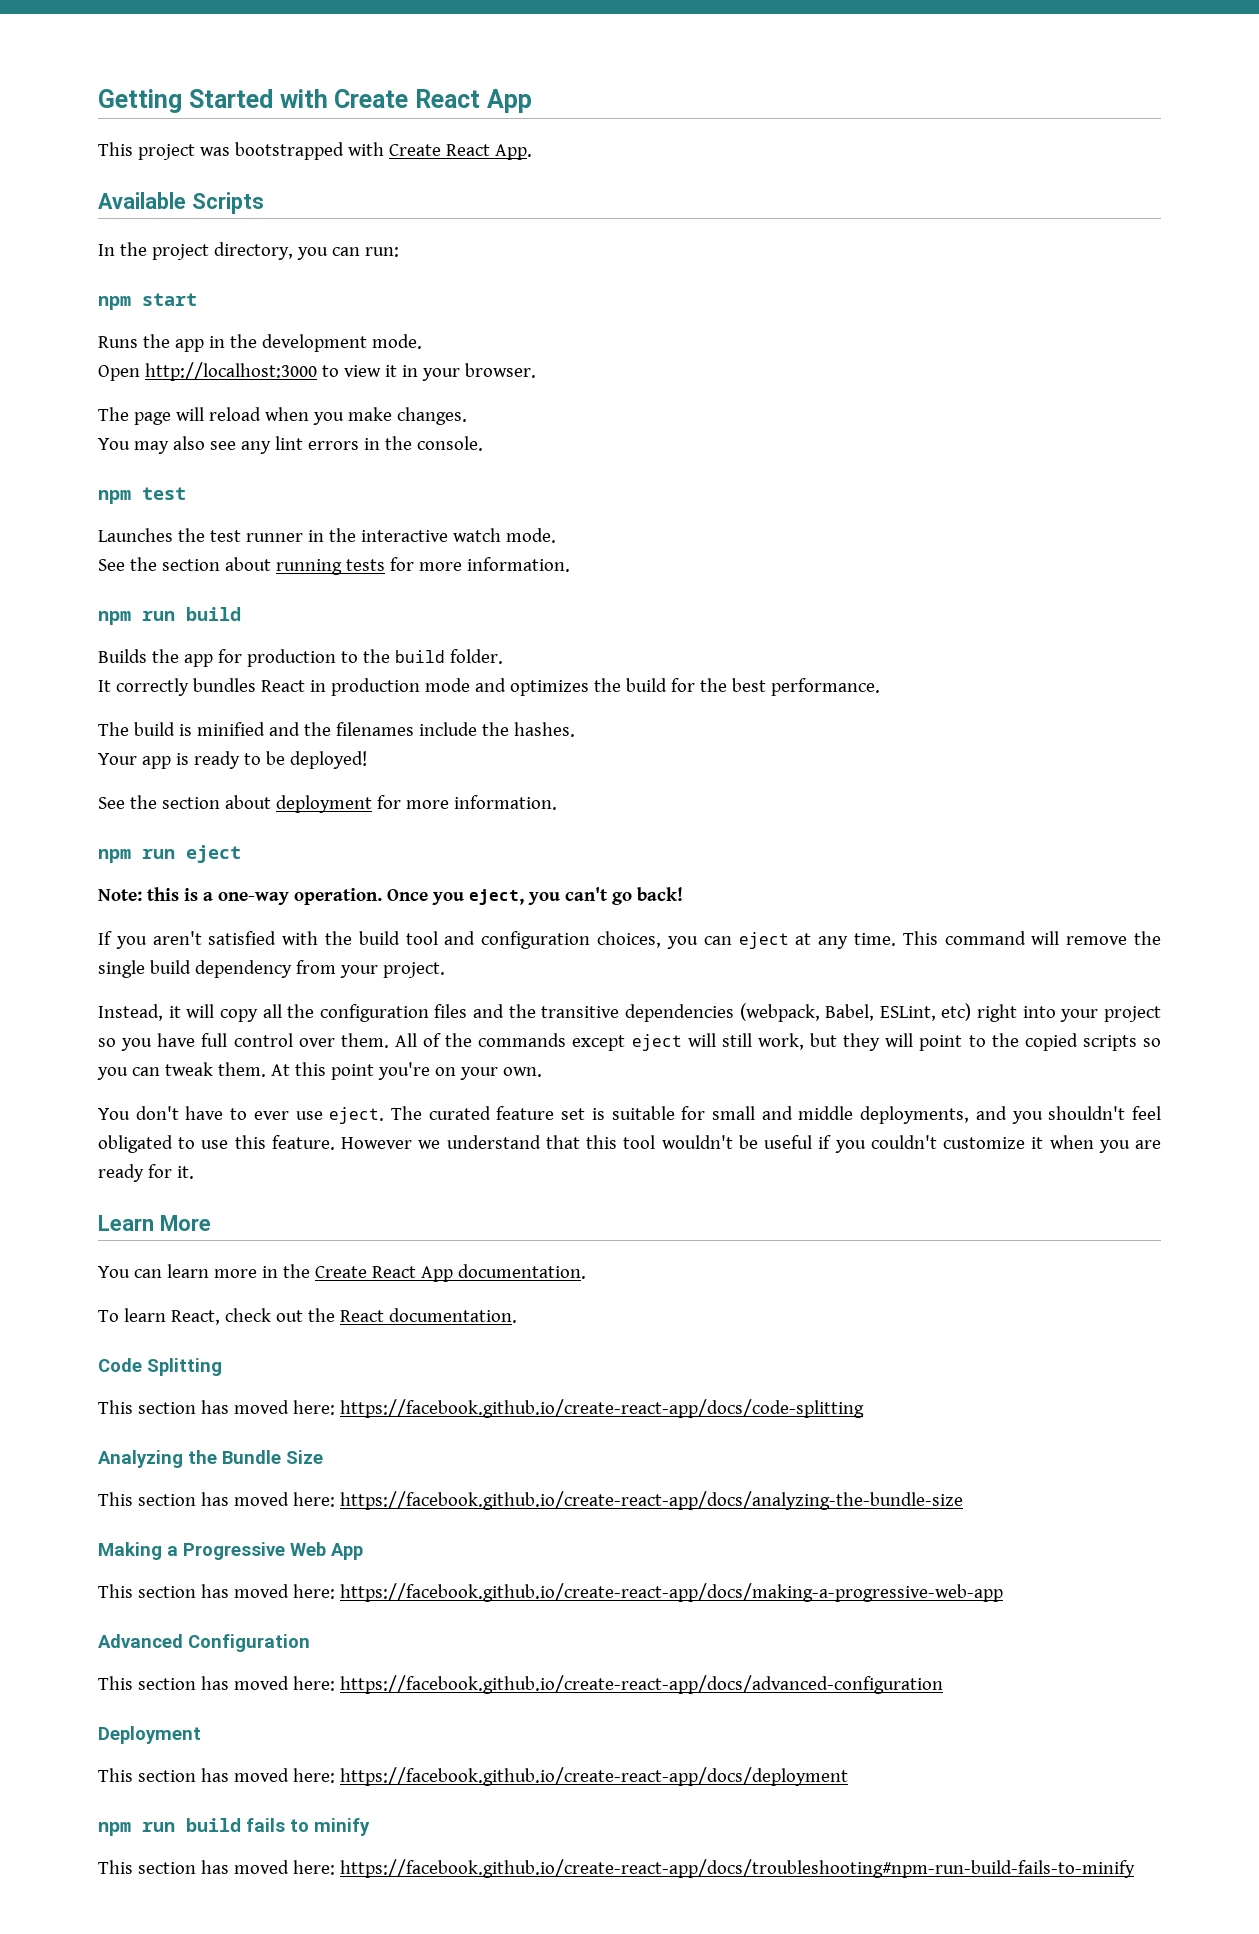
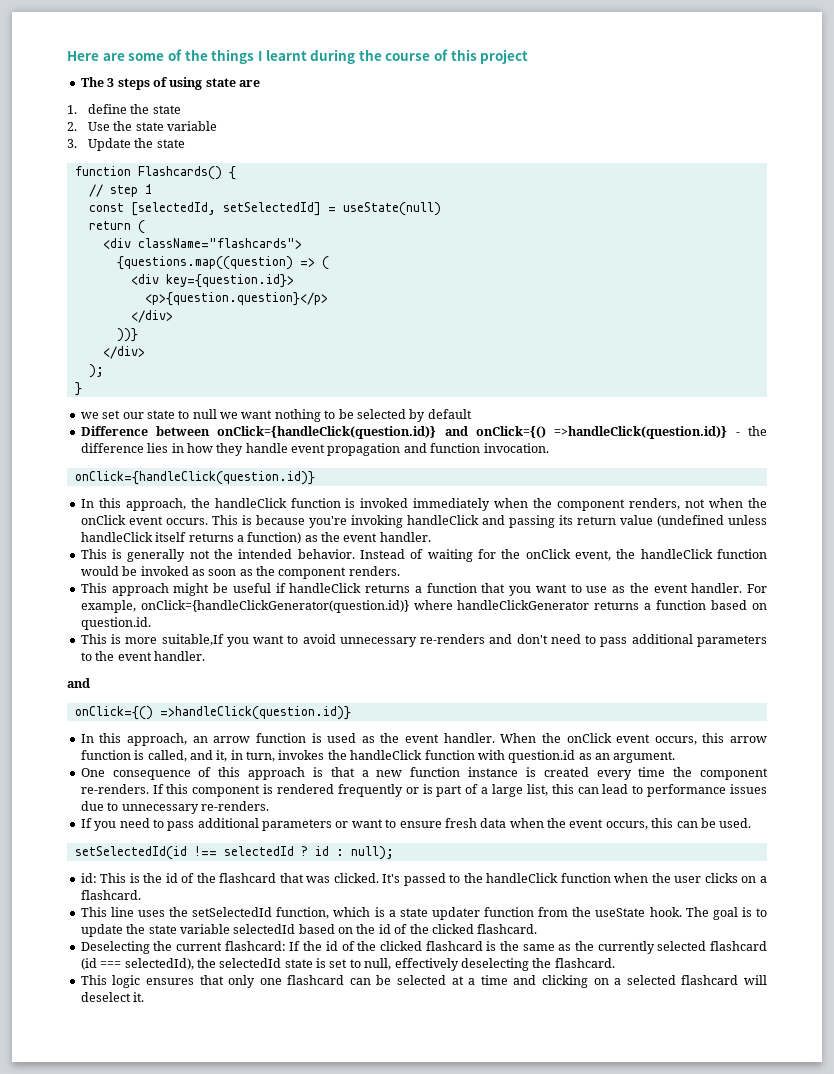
[98,89,532,113] [98,142,532,160] [98,192,264,214] [98,242,399,260] [98,293,197,310] [98,334,422,352] [98,362,536,381] [98,407,467,425] [98,436,483,454] [98,487,186,504] [98,528,556,543] [98,557,570,575] [98,607,241,625] [98,649,503,667] [98,678,880,696] [98,722,575,737] [98,751,367,769] [98,795,557,813] [98,845,241,863] [98,887,683,905] [98,931,1162,949] [98,960,445,978] [98,1003,1162,1022] [98,1033,1161,1051] [97,1062,542,1080] [98,1106,1161,1124] [98,1135,1161,1153] [98,1164,194,1182] [98,1215,211,1231] [98,1264,586,1282] [98,1308,517,1325] [98,1358,222,1376] [98,1399,864,1418] [98,1450,323,1468] [98,1491,963,1510] [98,1542,363,1560] [98,1583,1003,1602] [98,1634,310,1652] [98,1675,943,1694] [98,1726,201,1744] [98,1767,848,1786] [98,1818,370,1836] [98,1859,1135,1878] Getting Started with Create React App // This project was bootstrapped with Create React App. // Available Scripts // In the project directory, you can run: // npm start // Runs the app in the development mode. // Open http://localhost:3000 to view it in your browser. // The page will reload when you make changes. // You may also see any lint errors in the console. // npm test // Launches the test runner in the interactive watch mode. // See the section about running tests for more information. // npm run build // Builds the app for production to the build folder. // It correctly bundles React in production mode and optimizes the build for the best performance. // The build is minified and the filenames include the hashes. // Your app is ready to be deployed! // See the section about deployment for more information. // npm run eject // Note: this is a one-way operation. Once you eject, you can't go back! // If you aren't satisfied with the build tool and configuration choices, you can eject at any time. This command will remove the single build dependency from your project. // Instead, it will copy all the configuration files and the transitive dependencies (webpack, Babel, ESLint, etc) right into your project so you have full control over them. All of the commands except eject will still work, but they will point to the copied scripts so you can tweak them. At this point you're on your own. // You don't have to ever use eject. The curated feature set is suitable for small and middle deployments, and you shouldn't feel obligated to use this feature. However we understand that this tool wouldn't be useful if you couldn't customize it when you are ready for it. // Learn More // You can learn more in the Create React App documentation. // To learn React, check out the React documentation. // Code Splitting // This section has moved here: https://facebook.github.io/create-react-app/docs/code-splitting // Analyzing the Bundle Size // This section has moved here: https://facebook.github.io/create-react-app/docs/analyzing-the-bundle-size // Making a Progressive Web App // This section has moved here: https://facebook.github.io/create-react-app/docs/making-a-progressive-web-app // Advanced Configuration // This section has moved here: https://facebook.github.io/create-react-app/docs/advanced-configuration // Deployment // This section has moved here: https://facebook.github.io/create-react-app/docs/deployment // npm run build fails to minify // This section has moved here: https://facebook.github.io/create-react-app/docs/troubleshooting#npm-run-build-fails-to-minify -> [67,49,529,64] [80,77,260,90] [67,104,181,114] [67,121,217,131] [67,138,185,151] [74,166,236,180] [88,184,152,197] [88,202,441,216] [88,220,145,234] [102,238,302,249] [116,256,329,270] [130,274,294,288] [144,292,328,306] [130,310,173,323] [116,328,138,342] [102,346,145,359] [88,364,104,378] [74,382,82,396] [80,409,472,422] [80,426,767,439] [80,443,549,456] [74,471,315,485] [80,498,768,511] [80,515,767,528] [80,532,431,544] [80,549,767,562] [80,566,400,579] [80,583,767,596] [80,600,767,613] [80,617,151,630] [80,634,767,647] [80,651,205,661] [67,678,90,688] [74,706,351,720] [80,733,767,746] [80,750,676,763] [80,767,768,780] [80,784,767,797] [80,801,269,814] [80,818,752,831] [74,846,394,860] [80,873,767,886] [80,890,141,900] [80,907,767,920] [80,924,538,937] [80,941,767,954] [80,958,615,971] [80,975,768,988] [80,992,145,1002] Here are some of the things I learnt during the course of this project // The 3 steps of using state are // 1. define the state // 2. Use the state variable // 3. Update the state // function Flashcards() { // // step 1 // const [selectedId, setSelectedId] = useState(null) // return ( // <div className="flashcards"> // {questions.map((question) => ( // <div key={question.id}> // <p>{question.question}</p> // </div> // ))} // </div> // ); // } // we set our state to null we want nothing to be selected by default // Difference between onClick={handleClick(question.id)} and onClick={() =>handleClick(question.id)} - the difference lies in how they handle event propagation and function invocation. // onClick={handleClick(question.id)} // In this approach, the handleClick function is invoked immediately when the component renders, not when the onClick event occurs. This is because you're invoking handleClick and passing its return value (undefined unless handleClick itself returns a function) as the event handler. // This is generally not the intended behavior. Instead of waiting for the onClick event, the handleClick function would be invoked as soon as the component renders. // This approach might be useful if handleClick returns a function that you want to use as the event handler. For example, onClick={handleClickGenerator(question.id)} where handleClickGenerator returns a function based on question.id. // This is more suitable,If you want to avoid unnecessary re-renders and don't need to pass additional parameters to the event handler. // and // onClick={() =>handleClick(question.id)} // In this approach, an arrow function is used as the event handler. When the onClick event occurs, this arrow function is called, and it, in turn, invokes the handleClick function with question.id as an argument. // One consequence of this approach is that a new function instance is created every time the component re-renders. If this component is rendered frequently or is part of a large list, this can lead to performance issues due to unnecessary re-renders. // If you need to pass additional parameters or want to ensure fresh data when the event occurs, this can be used. // setSelectedId(id !== selectedId ? id : null); // id: This is the id of the flashcard that was clicked. It's passed to the handleClick function when the user clicks on a flashcard. // This line uses the setSelectedId function, which is a state updater function from the useState hook. The goal is to update the state variable selectedId based on the id of the clicked flashcard. // Deselecting the current flashcard: If the id of the clicked flashcard is the same as the currently selected flashcard (id === selectedId), the selectedId state is set to null, effectively deselecting the flashcard. // This logic ensures that only one flashcard can be selected at a time and clicking on a selected flashcard will deselect it.

